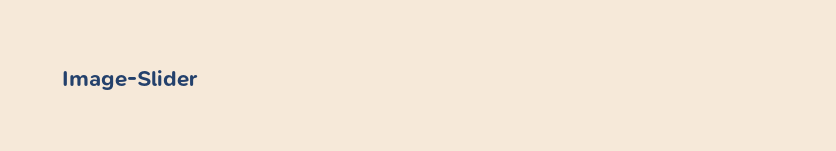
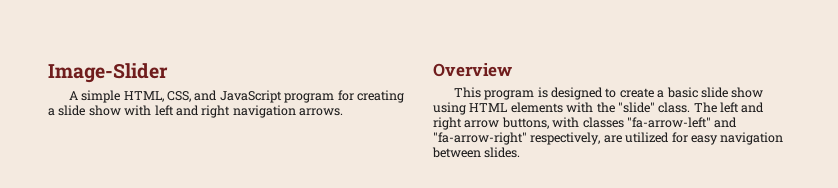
(198, 80) none -> [68,90,404,103] [48,105,343,118] [433,63,512,77] [453,87,764,100] [433,102,765,115] [433,117,738,130] [433,132,784,145] [432,147,521,158] // A simple HTML, CSS, and JavaScript program for creating a slide show with left and right navigation arrows. // Overview // This program is designed to create a basic slide show using HTML elements with the "slide" class. The left and right arrow buttons, with classes "fa-arrow-left" and "fa-arrow-right" respectively, are utilized for easy navigation between slides.

